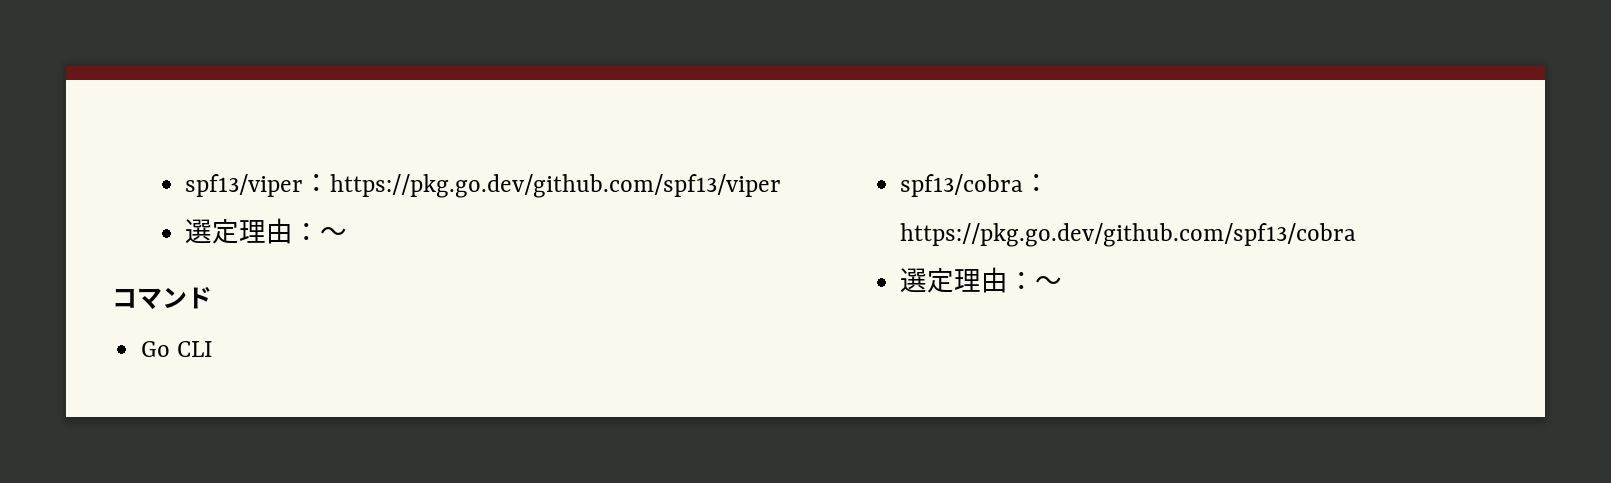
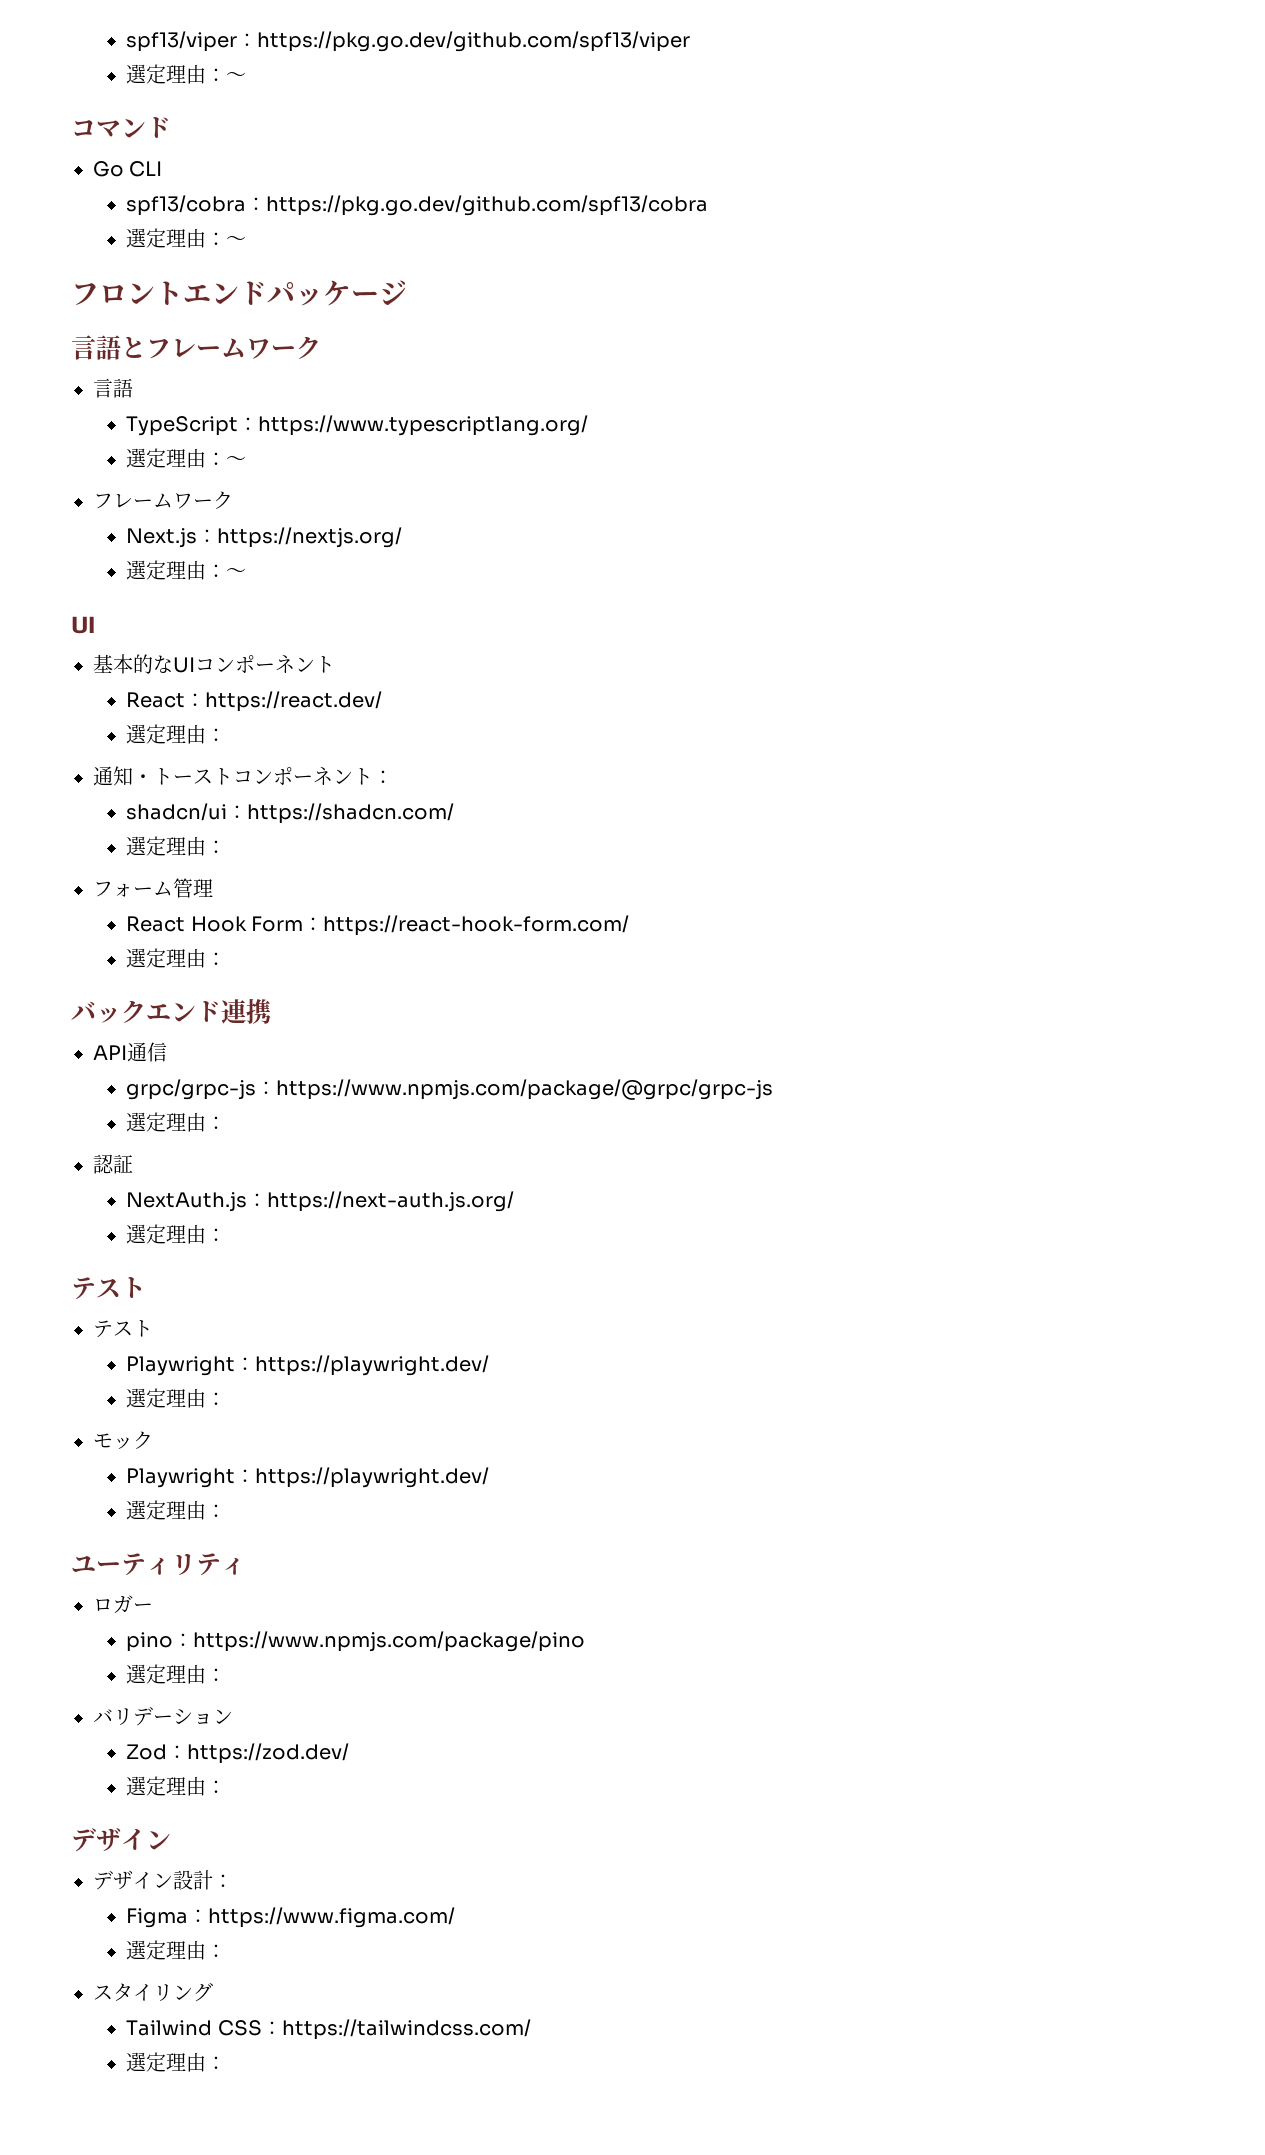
(1063, 283) none -> [71,280,407,306] [71,335,321,360] [93,378,133,398] [126,415,589,436] [126,448,247,468] [93,491,233,509] [126,527,403,548] [126,560,247,580] [71,616,95,634] [93,654,335,674] [126,691,383,712] [126,724,227,744] [93,766,393,786] [126,803,455,824] [126,836,227,856] [93,878,213,898] [126,915,630,936] [126,948,227,968] [71,999,271,1024] [93,1042,167,1062] [126,1079,774,1100] [126,1112,227,1132] [93,1154,133,1174] [126,1191,515,1212] [126,1224,227,1244] [71,1277,146,1300] [93,1320,153,1338] [126,1355,490,1376] [126,1388,227,1408] [93,1431,153,1450] [126,1467,490,1488] [126,1500,227,1520] [71,1553,246,1576] [93,1595,153,1613] [126,1631,586,1652] [126,1664,227,1684] [93,1706,233,1726] [126,1743,350,1764] [126,1776,227,1796] [71,1828,171,1852] [93,1870,233,1890] [126,1907,456,1928] [126,1940,227,1960] [93,1982,213,2002] [126,2019,531,2040] [126,2052,227,2072] // フロントエンドパッケージ // 言語とフレームワーク // 言語 // TypeScript：https://www.typescriptlang.org/ // 選定理由：〜 // フレームワーク // Next.js：https://nextjs.org/ // 選定理由：〜 // UI // 基本的なUIコンポーネント // React：https://react.dev/ // 選定理由： // 通知・トーストコンポーネント： // shadcn/ui：https://shadcn.com/ // 選定理由： // フォーム管理 // React Hook Form：https://react-hook-form.com/ // 選定理由： // バックエンド連携 // API通信 // grpc/grpc-js：https://www.npmjs.com/package/@grpc/grpc-js // 選定理由： // 認証 // NextAuth.js：https://next-auth.js.org/ // 選定理由： // テスト // テスト // Playwright：https://playwright.dev/ // 選定理由： // モック // Playwright：https://playwright.dev/ // 選定理由： // ユーティリティ // ロガー // pino：https://www.npmjs.com/package/pino // 選定理由： // バリデーション // Zod：https://zod.dev/ // 選定理由： // デザイン // デザイン設計： // Figma：https://www.figma.com/ // 選定理由： // スタイリング // Tailwind CSS：https://tailwindcss.com/ // 選定理由：

